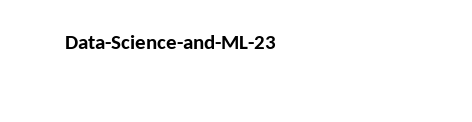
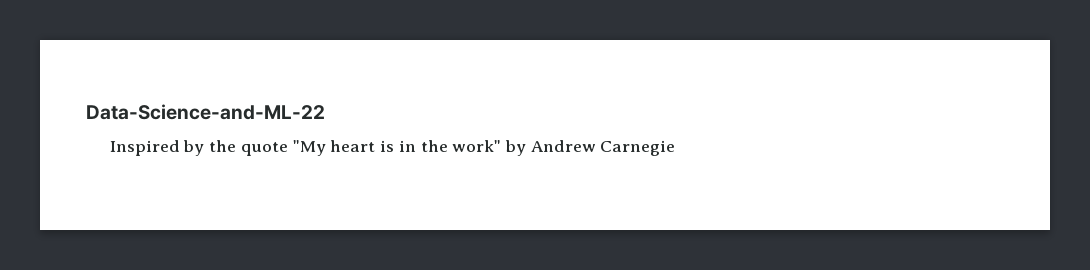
[65,35,276,49] Data-Science-and-ML-23 -> [86,104,325,120] [109,140,676,156] Data-Science-and-ML-22 // Inspired by the quote "My heart is in the work" by Andrew Carnegie

